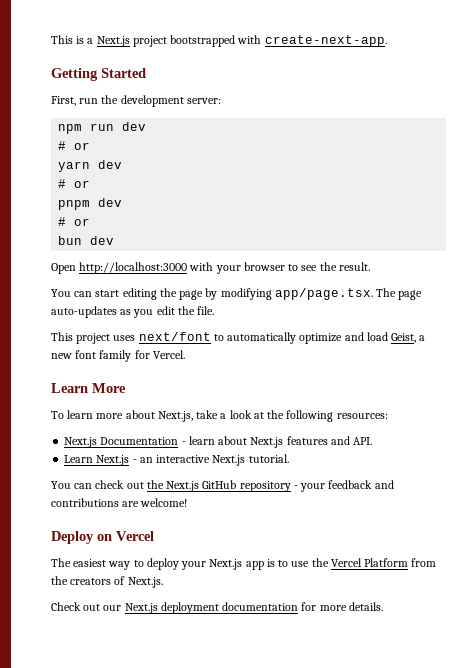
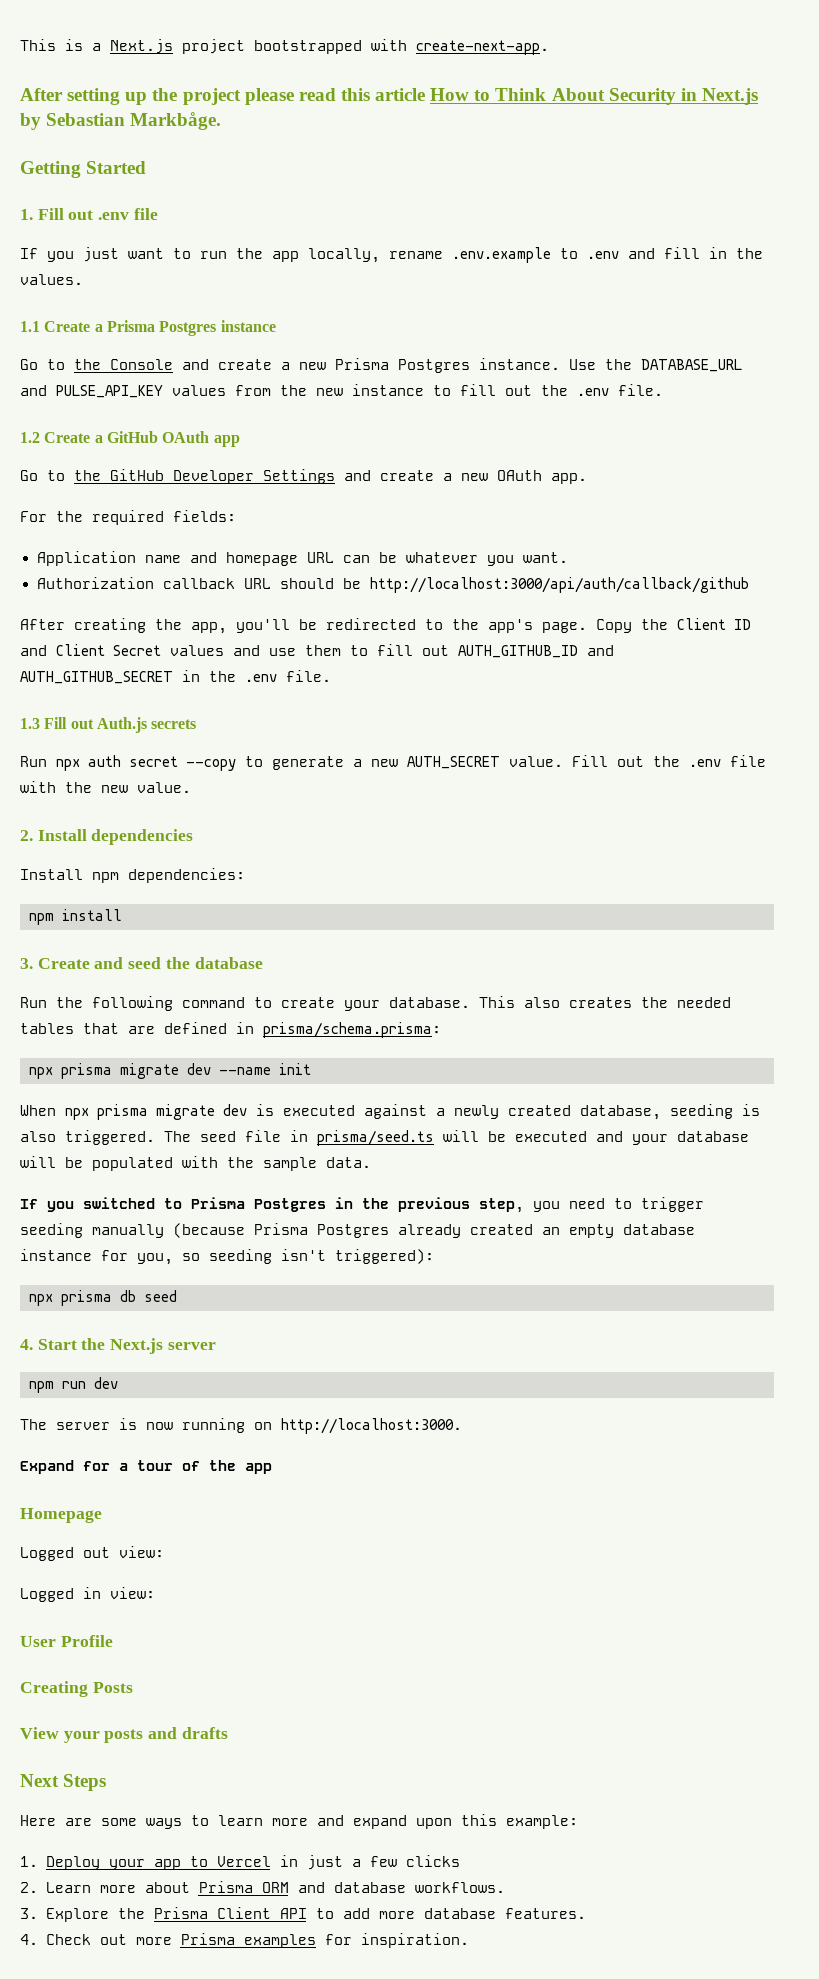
[51,68,146,81] [51,95,221,107] [58,122,147,134] [58,141,91,150] [58,160,123,172] [58,179,91,188] [58,198,123,210] [58,217,91,226] [58,236,115,245] [51,262,370,274] [51,288,423,300] [51,306,215,318] [51,332,426,344] [51,350,185,362] [51,383,126,393] [51,410,388,422] [64,436,373,448] [64,454,289,466] [51,480,394,492] [51,498,188,507] [51,531,154,544] [51,558,437,570] [51,576,163,588] [51,602,383,614] Getting Started // First, run the development server: // npm run dev // # or // yarn dev // # or // pnpm dev // # or // bun dev // Open http://localhost:3000 with your browser to see the result. // You can start editing the page by modifying app/page.tsx. The page auto-updates as you edit the file. // This project uses next/font to automatically optimize and load Geist, a new font family for Vercel. // Learn More // To learn more about Next.js, take a look at the following resources: // Next.js Documentation - learn about Next.js features and API. // Learn Next.js - an interactive Next.js tutorial. // You can check out the Next.js GitHub repository - your feedback and contributions are welcome! // Deploy on Vercel // The easiest way to deploy your Next.js app is to use the Vercel Platform from the creators of Next.js. // Check out our Next.js deployment documentation for more details. -> [20,88,758,105] [20,112,222,130] [20,161,147,178] [20,208,158,220] [20,247,763,263] [20,274,83,285] [20,320,276,336] [20,358,742,373] [20,384,663,398] [20,431,240,447] [20,469,587,484] [20,510,236,525] [36,551,568,566] [36,577,749,593] [20,618,751,634] [20,644,614,658] [20,670,331,684] [20,717,197,733] [20,755,766,771] [20,781,191,793] [20,829,194,845] [20,868,245,883] [29,909,122,925] [20,957,263,969] [20,996,731,1011] [20,1022,441,1038] [29,1063,311,1079] [20,1104,760,1120] [20,1130,749,1146] [20,1156,371,1171] [20,1197,704,1213] [20,1223,695,1238] [20,1249,434,1265] [29,1290,177,1306] [20,1338,216,1354] [29,1377,118,1393] [20,1418,462,1434] [20,1460,272,1474] [20,1508,102,1523] [20,1546,164,1561] [20,1587,155,1602] [20,1635,113,1647] [20,1681,133,1697] [20,1727,228,1743] [20,1774,107,1791] [20,1814,578,1829] [20,1855,460,1870] [20,1881,505,1893] [20,1907,586,1922] [20,1933,469,1948] After setting up the project please read this article How to Think About Security in Next.js by Sebastian Markbåge. // Getting Started // 1. Fill out .env file // If you just want to run the app locally, rename .env.example to .env and fill in the values. // 1.1 Create a Prisma Postgres instance // Go to the Console and create a new Prisma Postgres instance. Use the DATABASE_URL and PULSE_API_KEY values from the new instance to fill out the .env file. // 1.2 Create a GitHub OAuth app // Go to the GitHub Developer Settings and create a new OAuth app. // For the required fields: // Application name and homepage URL can be whatever you want. // Authorization callback URL should be http://localhost:3000/api/auth/callback/github // After creating the app, you'll be redirected to the app's page. Copy the Client ID and Client Secret values and use them to fill out AUTH_GITHUB_ID and AUTH_GITHUB_SECRET in the .env file. // 1.3 Fill out Auth.js secrets // Run npx auth secret --copy to generate a new AUTH_SECRET value. Fill out the .env file with the new value. // 2. Install dependencies // Install npm dependencies: // npm install // 3. Create and seed the database // Run the following command to create your database. This also creates the needed tables that are defined in prisma/schema.prisma: // npx prisma migrate dev --name init // When npx prisma migrate dev is executed against a newly created database, seeding is also triggered. The seed file in prisma/seed.ts will be executed and your database will be populated with the sample data. // If you switched to Prisma Postgres in the previous step, you need to trigger seeding manually (because Prisma Postgres already created an empty database instance for you, so seeding isn't triggered): // npx prisma db seed // 4. Start the Next.js server // npm run dev // The server is now running on http://localhost:3000. // Expand for a tour of the app // Homepage // Logged out view: // Logged in view: // User Profile // Creating Posts // View your posts and drafts // Next Steps // Here are some ways to learn more and expand upon this example: // 1. Deploy your app to Vercel in just a few clicks // 2. Learn more about Prisma ORM and database workflows. // 3. Explore the Prisma Client API to add more database features. // 4. Check out more Prisma examples for inspiration.

